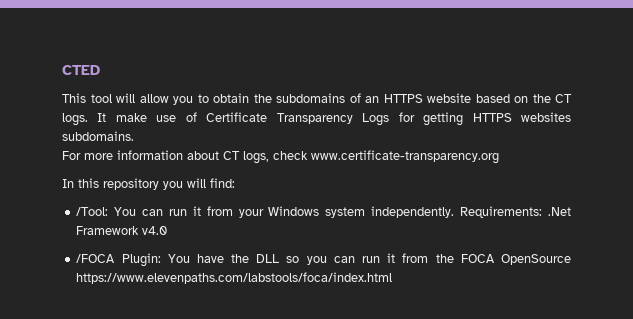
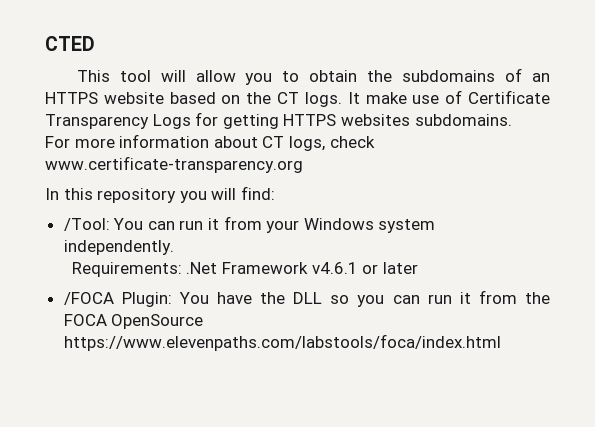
(455, 212) none -> (174, 247) //
[142,226,168,235] v4.0 -> [311,262,418,274] v4.6.1 or later

